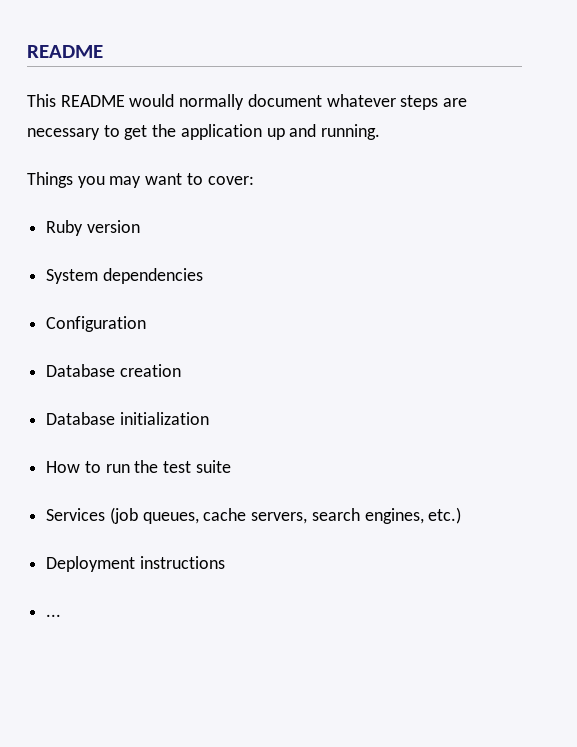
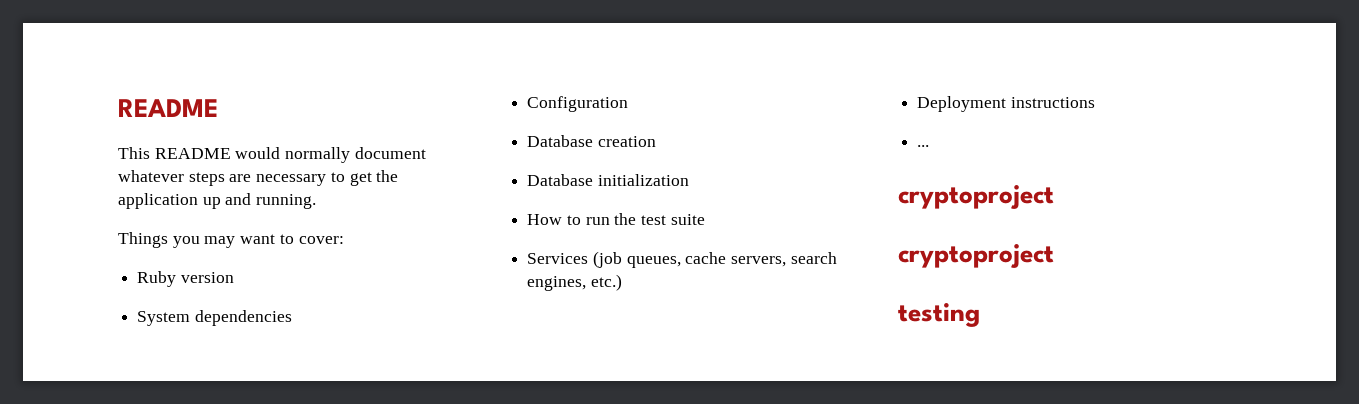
(62, 615) none -> [898,185,1054,209] [898,244,1054,268] [898,303,980,327] // cryptoproject // cryptoproject // testing

